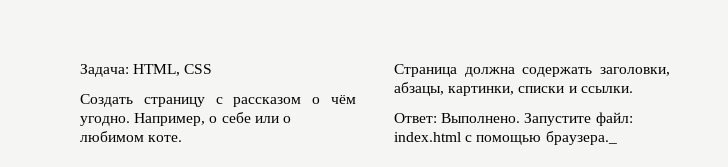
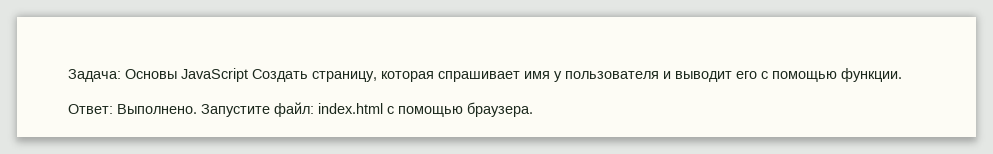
[133,64,213,76] [80,94,356,107] [80,112,291,126] [80,131,183,142] [394,64,670,77] [394,82,633,96] HTML, CSS // Создать страницу с рассказом о чём угодно. Например, о себе или о любимом коте. // Страница должна содержать заголовки, абзацы, картинки, списки и ссылки. -> [125,68,902,82] Основы JavaScript Создать страницу, которая спрашивает имя у пользователя и выводит его с помощью функции.
[545,131,617,145] браузера._ -> [467,102,533,117] браузера.

